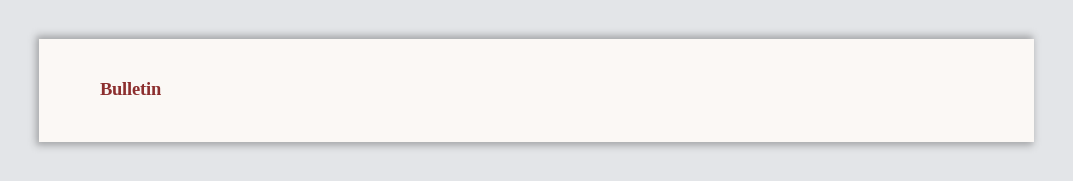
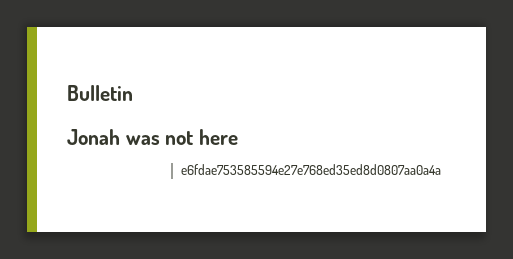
(162, 88) none -> [67,129,239,145] [180,164,441,175] // Jonah was not here // e6fdae753585594e27e768ed35ed8d0807aa0a4a

